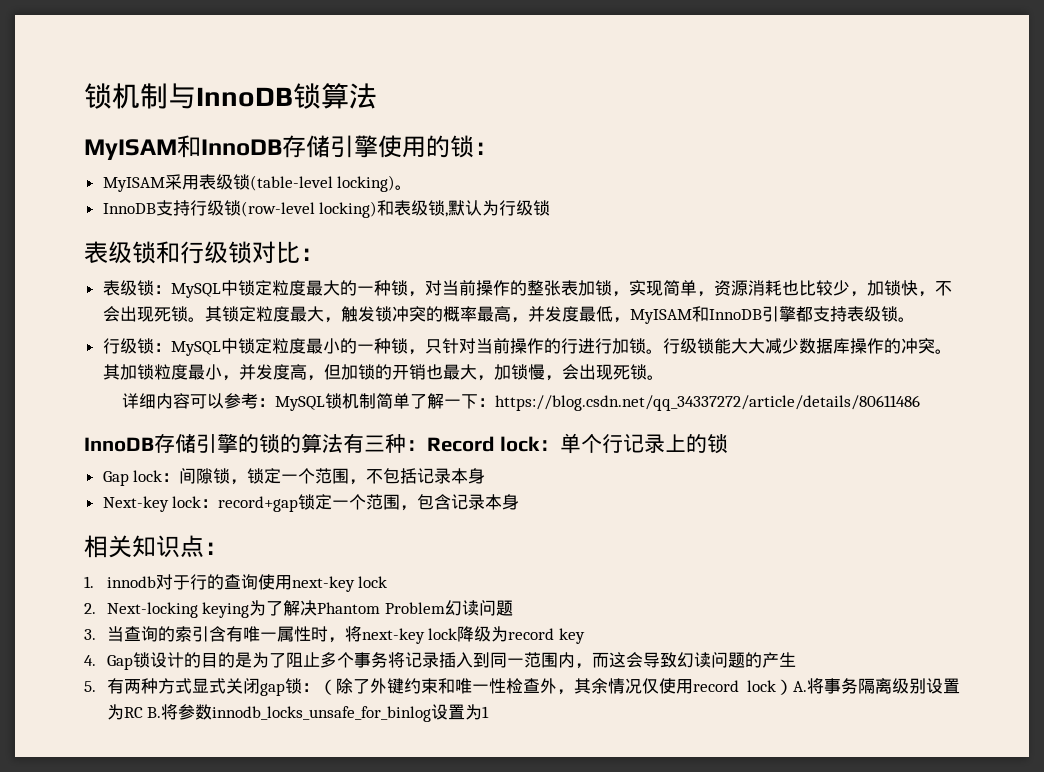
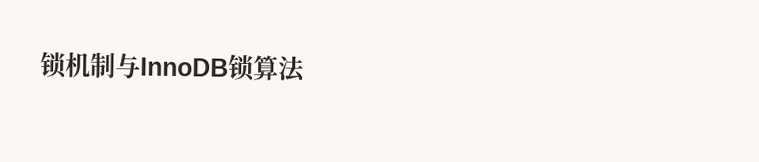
[84,135,498,160] [102,174,413,192] [102,200,551,218] [84,241,324,264] [102,280,952,298] [102,306,915,324] [102,338,952,356] [102,364,664,381] [122,393,921,411] [84,433,728,454] [102,468,486,486] [102,494,520,512] [84,535,228,558] [84,574,388,592] [84,600,513,618] [84,626,585,644] [84,652,796,670] [84,678,960,696] [106,704,490,722] // MyISAM和InnoDB存储引擎使用的锁： // MyISAM采用表级锁(table-level locking)。 // InnoDB支持行级锁(row-level locking)和表级锁,默认为行级锁 // 表级锁和行级锁对比： // 表级锁：MySQL中锁定粒度最大的一种锁，对当前操作的整张表加锁，实现简单，资源消耗也比较少，加锁快，不会出现死锁。其锁定粒度最大，触发锁冲突的概率最高，并发度最低，MyISAM和InnoDB引擎都支持表级锁。 // 行级锁：MySQL中锁定粒度最小的一种锁，只针对当前操作的行进行加锁。行级锁能大大减少数据库操作的冲突。其加锁粒度最小，并发度高，但加锁的开销也最大，加锁慢，会出现死锁。 // 详细内容可以参考：MySQL锁机制简单了解一下：https://blog.csdn.net/qq_34337272/article/details/80611486 // InnoDB存储引擎的锁的算法有三种：Record lock：单个行记录上的锁 // Gap lock：间隙锁，锁定一个范围，不包括记录本身 // Next-key lock：record+gap锁定一个范围，包含记录本身 // 相关知识点： // 1. innodb对于行的查询使用next-key lock // 2. Next-locking keying为了解决Phantom Problem幻读问题 // 3.当查询的索引含有唯一属性时，将next-key lock降级为record key // 4. Gap锁设计的目的是为了阻止多个事务将记录插入到同一范围内，而这会导致幻读问题的产生 // 5.有两种方式显式关闭gap锁：（除了外键约束和唯一性检查外，其余情况仅使用record lock）A.将事务隔离级别设置为RC B.将参数innodb_locks_unsafe_for_binlog设置为1 -> (306, 69) none

